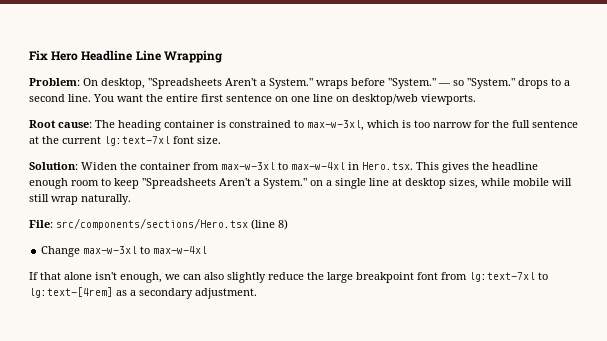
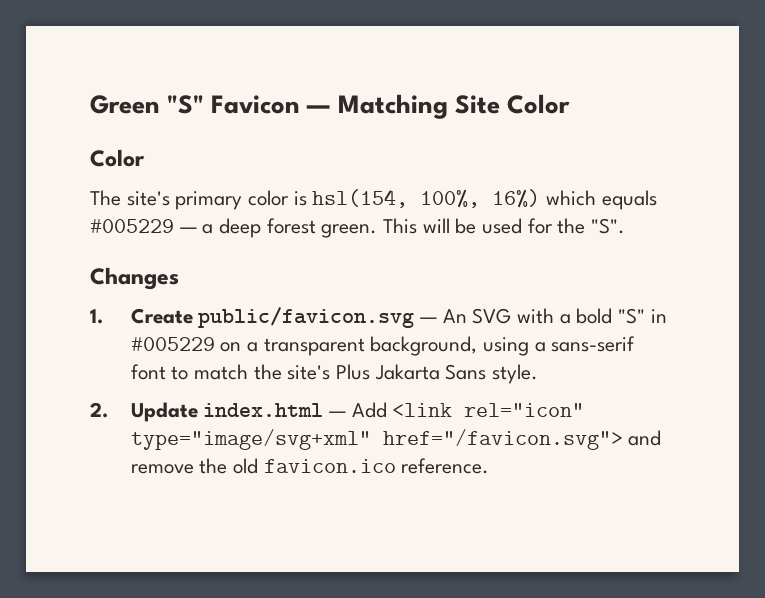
[29,50,222,63] [29,78,570,89] [29,94,476,105] [29,120,578,131] [29,136,221,146] [29,162,538,173] [29,178,572,189] [29,194,131,205] [29,218,288,230] [41,246,208,257] [29,272,548,283] [29,287,257,299] Fix Hero Headline Line Wrapping // Problem: On desktop, "Spreadsheets Aren't a System." wraps before "System." — so "System." drops to a second line. You want the entire first sentence on one line on desktop/web viewports. // Root cause: The heading container is constrained to max-w-3xl, which is too narrow for the full sentence at the current lg:text-7xl font size. // Solution: Widen the container from max-w-3xl to max-w-4xl in Hero.tsx. This gives the headline enough room to keep "Spreadsheets Aren't a System." on a single line at desktop sizes, while mobile will still wrap naturally. // File: src/components/sections/Hero.tsx (line 8) // Change max-w-3xl to max-w-4xl // If that alone isn't enough, we can also slightly reduce the large breakpoint font from lg:text-7xl to lg:text-[4rem] as a secondary adjustment. -> [90,94,570,119] [90,149,145,167] [90,189,657,210] [90,218,626,238] [90,267,179,290] [90,307,667,328] [130,336,636,356] [130,364,539,384] [90,402,585,422] [130,429,662,450] [130,458,490,474] Green "S" Favicon — Matching Site Color // Color // The site's primary color is hsl(154, 100%, 16%) which equals #005229 — a deep forest green. This will be used for the "S". // Changes // 1. Create public/favicon.svg — An SVG with a bold "S" in #005229 on a transparent background, using a sans-serif font to match the site's Plus Jakarta Sans style. // 2. Update index.html — Add <link rel="icon" type="image/svg+xml" href="/favicon.svg"> and remove the old favicon.ico reference.

